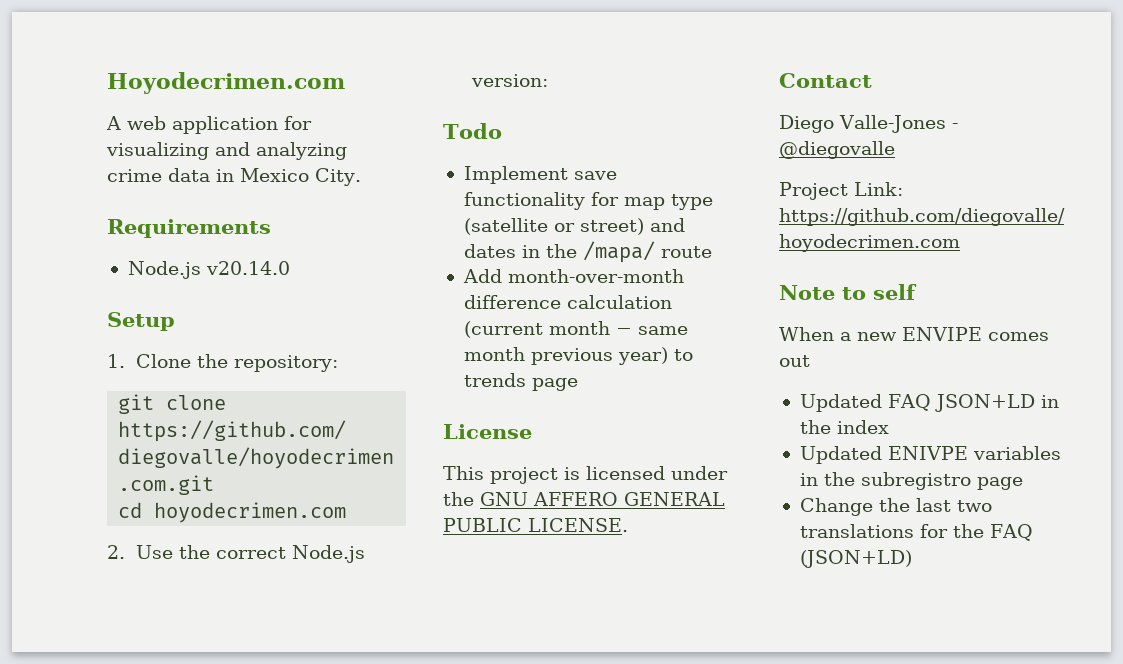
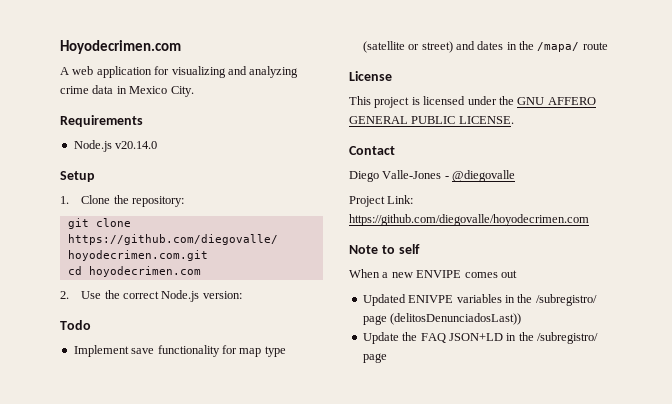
[462,269,684,283] [463,295,672,309] [463,321,688,338] [463,347,693,365] [463,373,578,391] // Add month-over-month difference calculation (current month − same month previous year) to trends page -> (608, 46) none
[887,394,1059,412] [799,420,889,434] [799,446,1061,464] [799,472,1023,490] [799,498,992,516] [799,524,1033,541] [799,550,912,568] FAQ JSON+LD in the index // Updated ENIVPE variables in the subregistro page // Change the last two translations for the FAQ (JSON+LD) -> [408,294,597,306] [362,313,522,325] [362,332,598,344] [362,353,387,363] ENIVPE variables in the /subregistro/ page (delitosDenunciadosLast)) // Update the FAQ JSON+LD in the /subregistro/ page

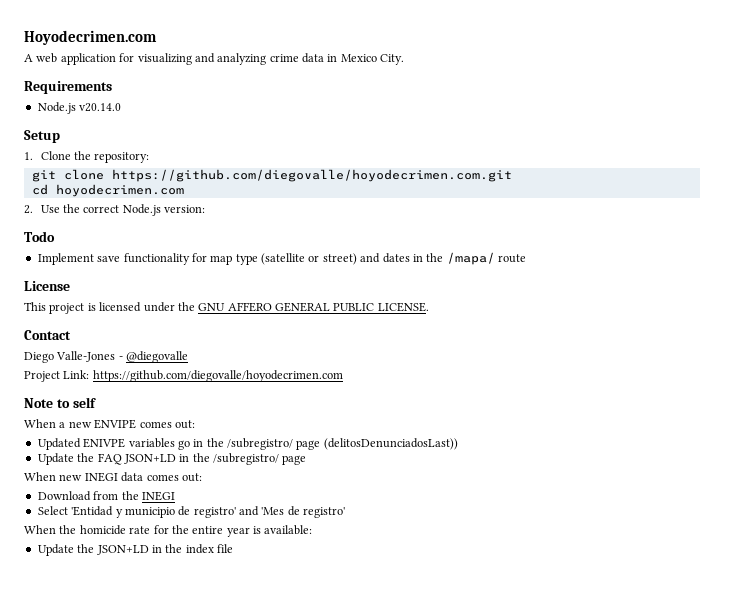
[500,270,517,278] out -> [174,420,195,429] out:
(502, 298) none -> [177,440,190,450] go
(387, 358) none -> [24,472,202,482] [37,491,175,501] [37,506,346,518] [24,525,313,537] [37,544,233,556] // When new INEGI data comes out: // Download from the INEGI // Select 'Entidad y municipio de registro' and 'Mes de registro' // When the homicide rate for the entire year is available: // Update the JSON+LD in the index file

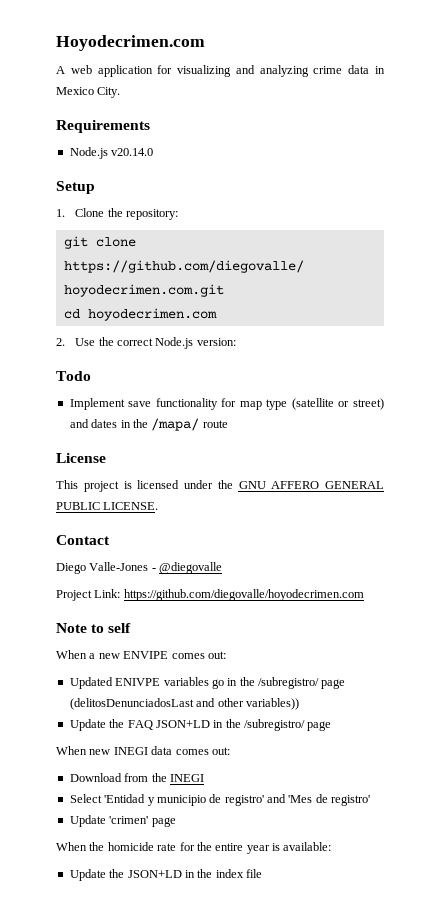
[323,438,458,450] (delitosDenunciadosLast)) -> [69,698,299,710] (delitosDenunciadosLast and other variables))
(346, 512) none -> [69,815,176,827] // Update 'crimen' page

